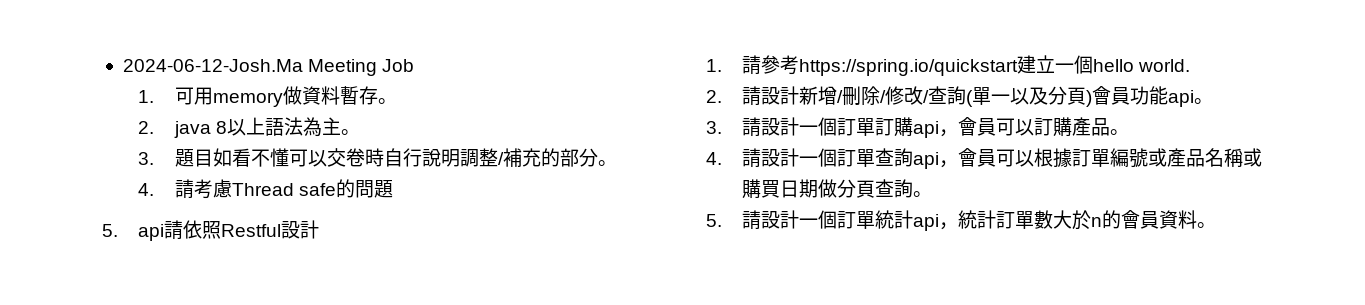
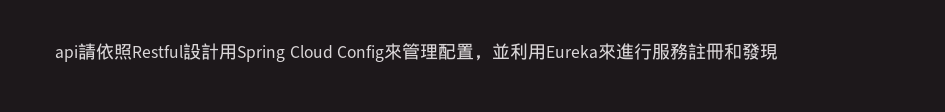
[122,59,415,76] [138,86,397,107] [138,117,360,138] [138,148,617,167] [138,179,393,199] [102,224,118,237] 2024-06-12-Josh.Ma Meeting Job // 1.可用memory做資料暫存。 // 2. java 8以上語法為主。 // 3.題目如看不懂可以交卷時自行說明調整/補充的部分。 // 4.請考慮Thread safe的問題 // 5. -> (55, 53) none
[706,55,1191,76] [706,86,1214,107] [706,117,1130,138] [706,148,1263,169] [742,179,933,199] [706,210,1217,231] // 1.請參考https://spring.io/quickstart建立一個hello world. // 2.請設計新增/刪除/修改/查詢(單一以及分頁)會員功能api。 // 3.請設計一個訂單訂購api，會員可以訂購產品。 // 4.請設計一個訂單查詢api，會員可以根據訂單編號或產品名稱或購買日期做分頁查詢。 // 5.請設計一個訂單統計api，統計訂單數大於n的會員資料。 -> [219,43,779,62] 用Spring Cloud Config來管理配置，並利用Eureka來進行服務註冊和發現

